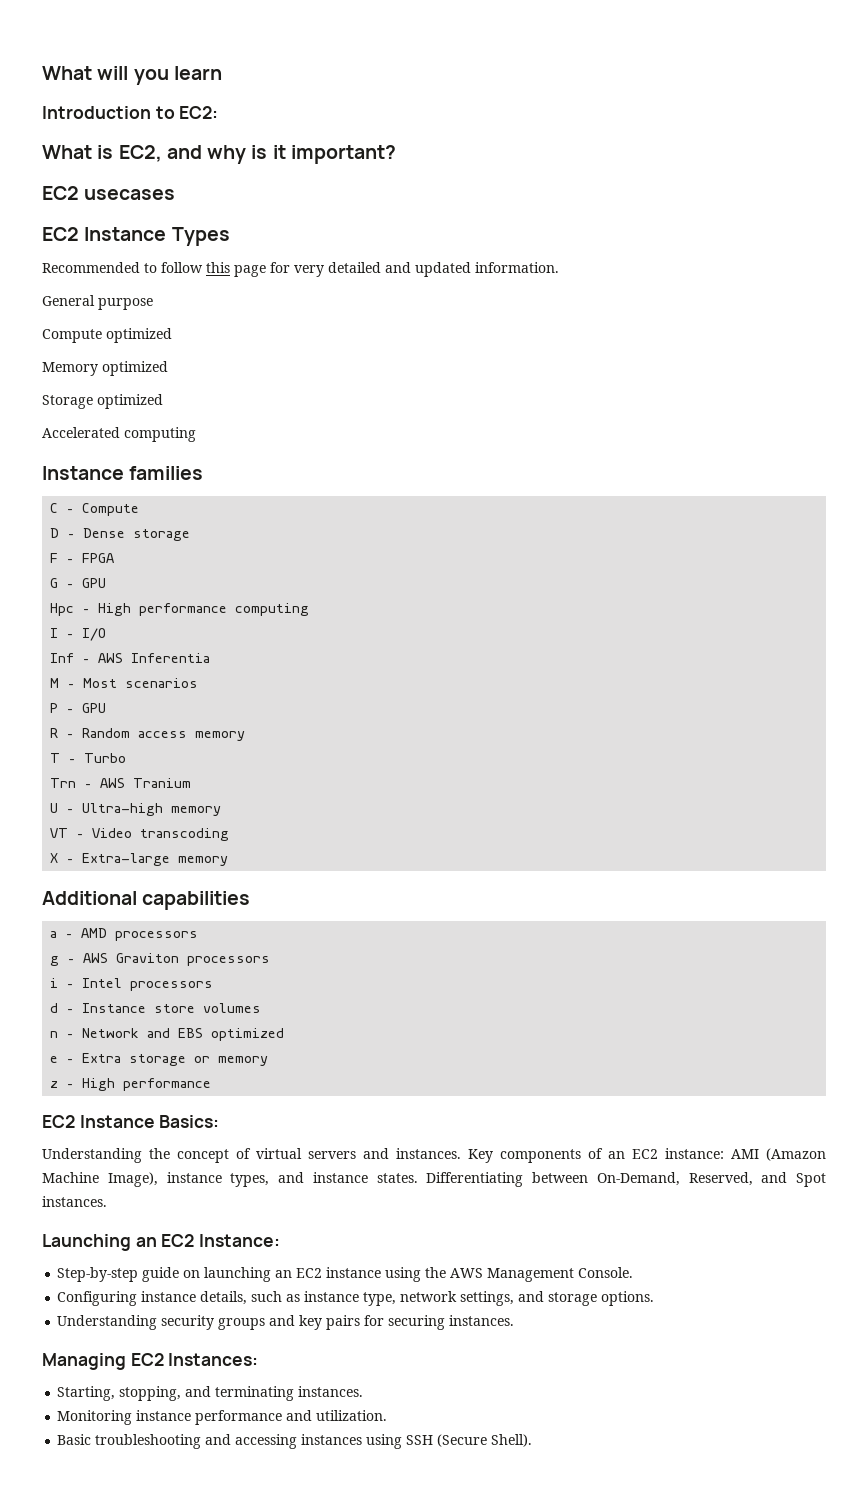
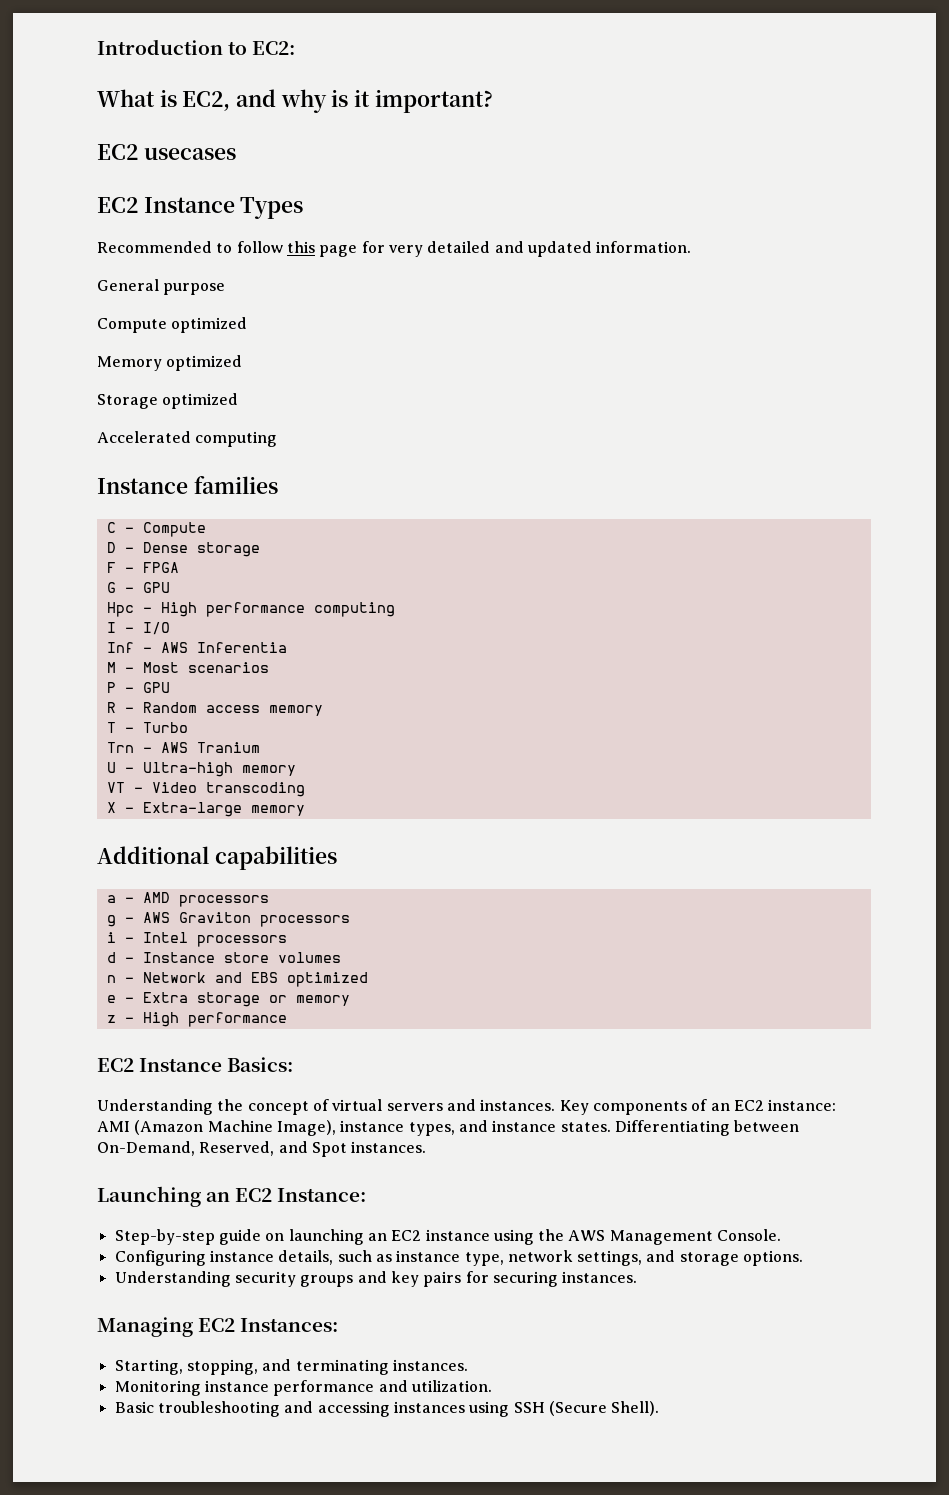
[42,66,222,85] What will you learn // -> (97, 47) none

